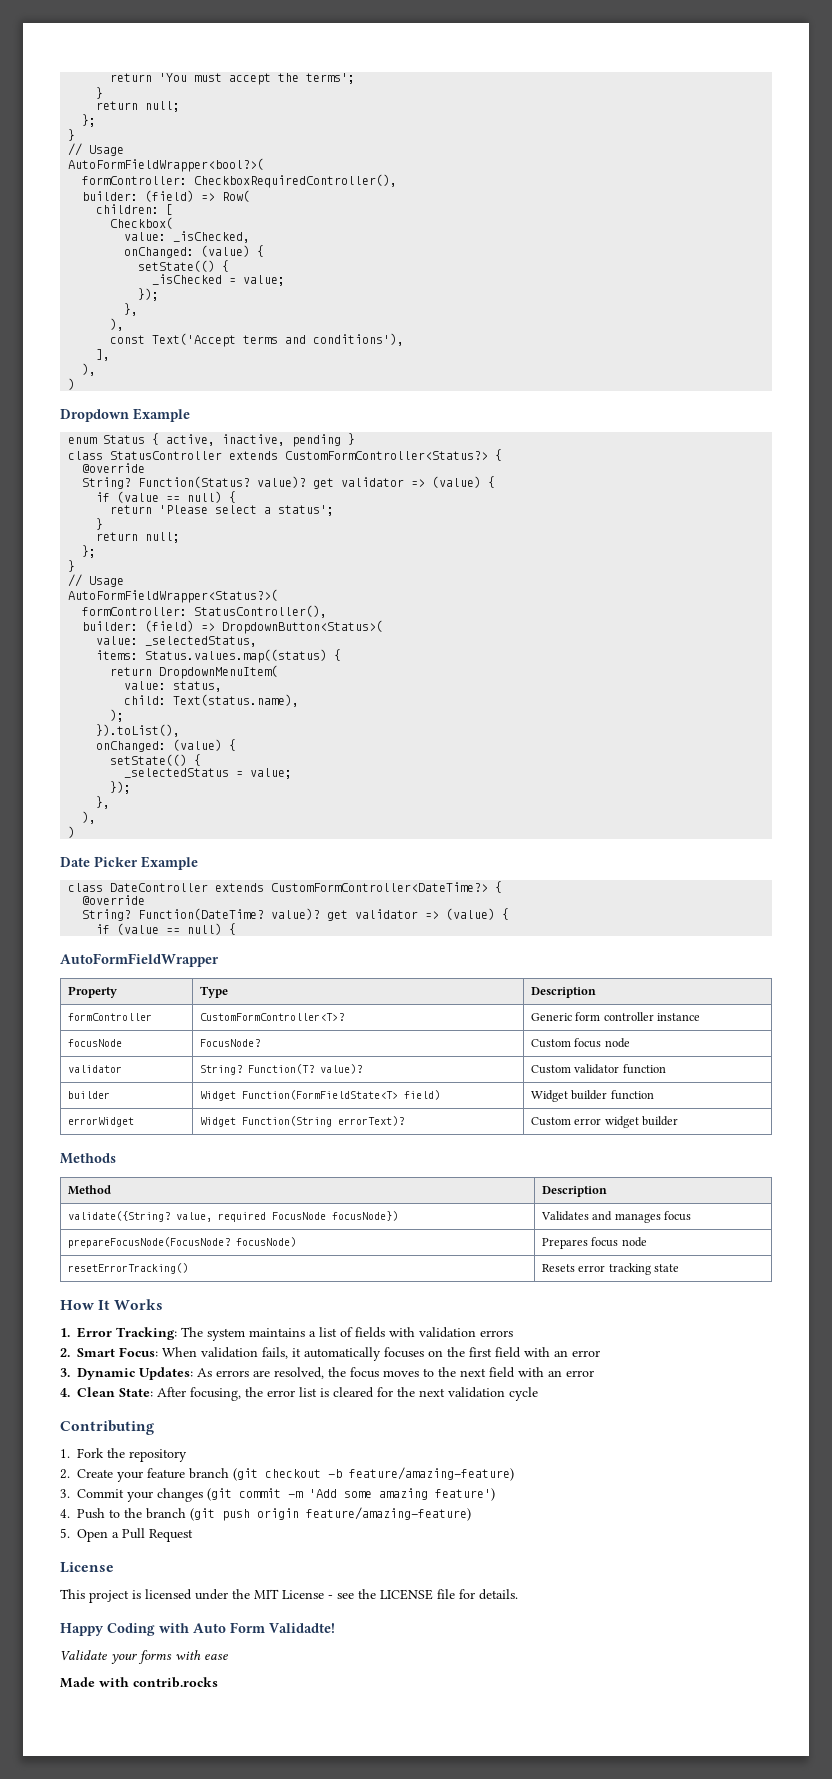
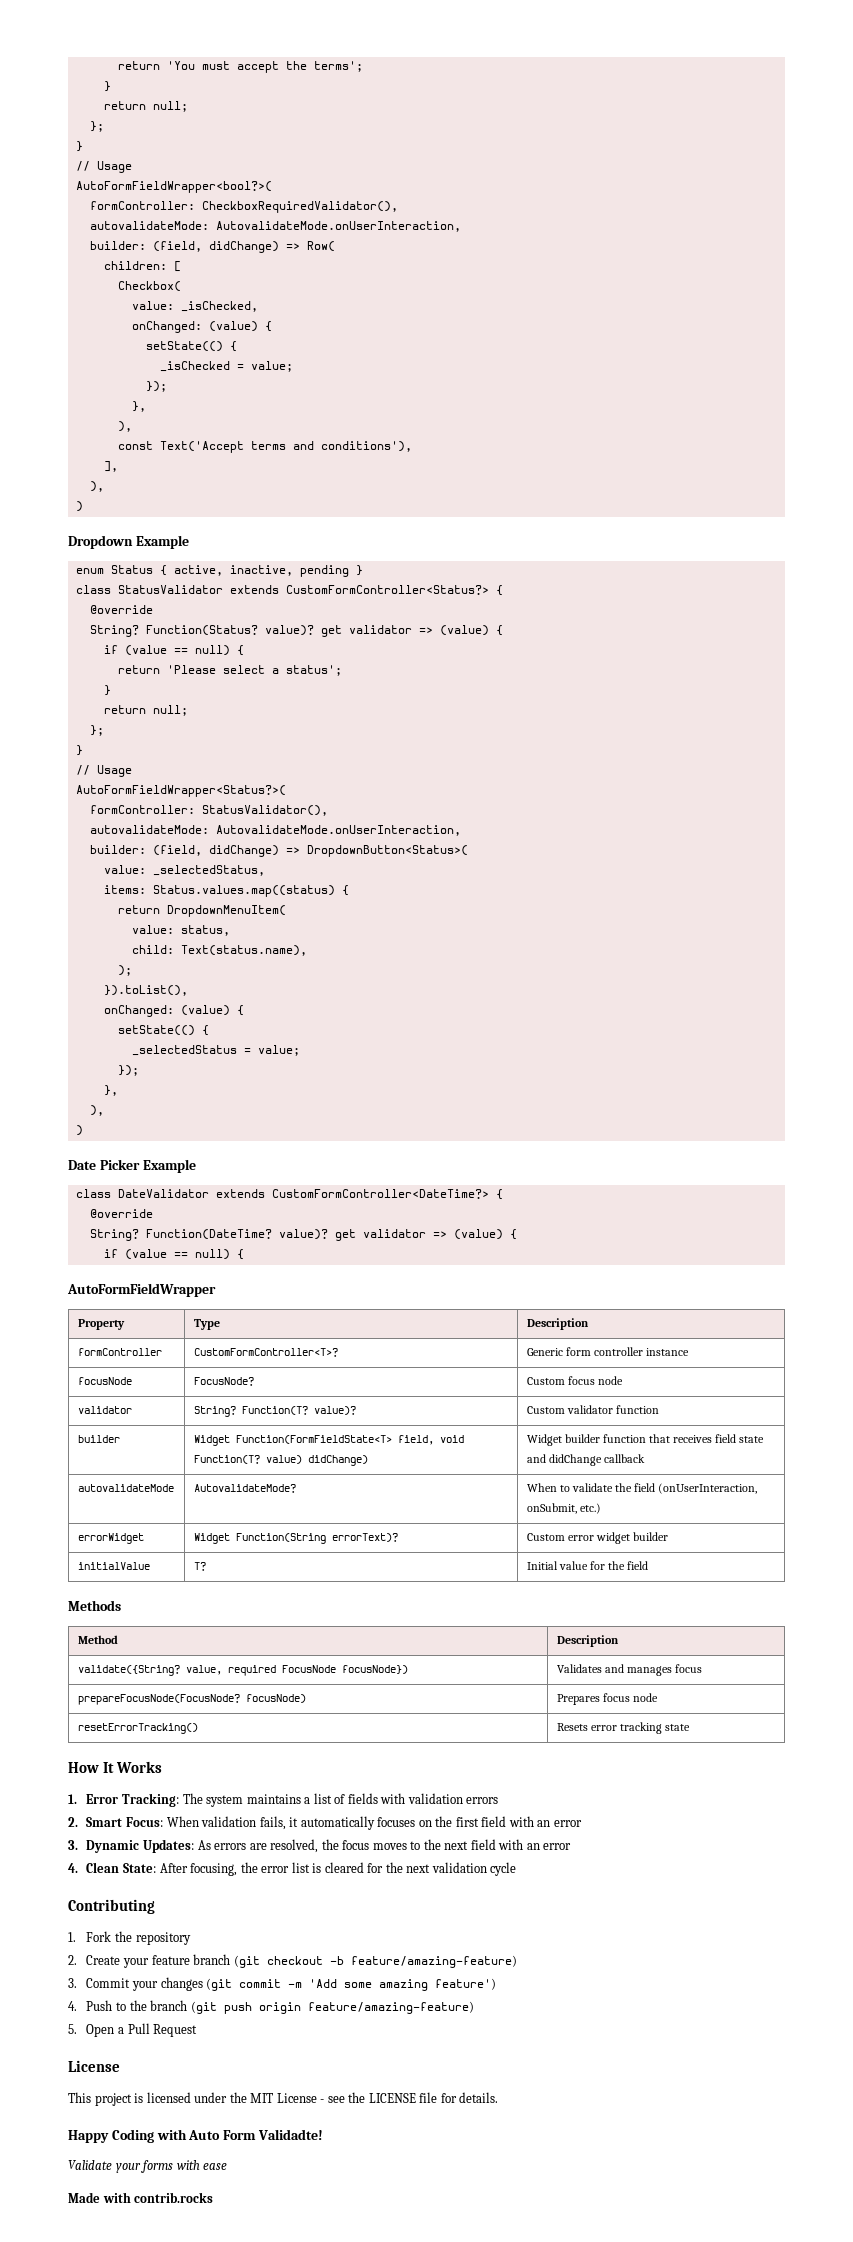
[194,174,398,188] [82,190,195,202] CheckboxRequiredController(), // builder: (field) -> [201,201,398,213] [89,221,461,232] [89,241,279,253] CheckboxRequiredValidator(), // autovalidateMode: AutovalidateMode.onUserInteraction, // builder: (field, didChange)
[110,451,223,460] StatusController -> [117,585,223,594] StatusValidator
[194,605,328,618] [82,620,195,632] StatusController(), // builder: (field) -> [201,805,328,816] [89,825,461,836] [89,845,279,857] StatusValidator(), // autovalidateMode: AutovalidateMode.onUserInteraction, // builder: (field, didChange)
[110,883,209,892] DateController -> [117,1189,209,1198] DateValidator
[404,1090,441,1100] [531,1090,654,1102] field) | Widget builder function -> [397,1435,464,1445] [193,1455,368,1466] [526,1434,765,1446] [526,1454,645,1466] [77,1484,174,1492] [193,1484,296,1493] [526,1483,758,1494] [526,1503,601,1514] field, void Function(T? value) didChange) | Widget builder function that receives field state and didChange callback // autovalidateMode | AutovalidateMode? | When to validate the field (onUserInteraction, onSubmit, etc.)
(679, 1121) none -> [77,1562,150,1570] [193,1562,206,1571] [526,1561,649,1570] // initialValue | T? | Initial value for the field

